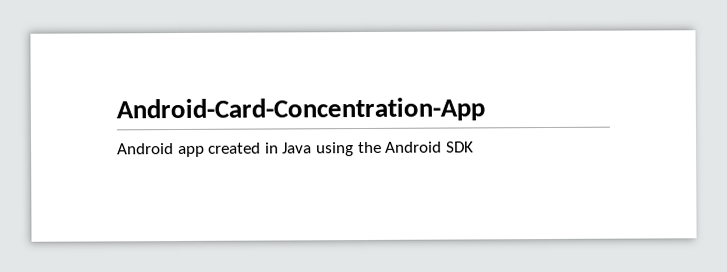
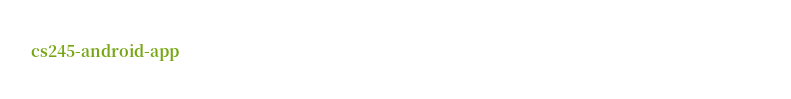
[116,97,485,123] [117,141,474,158] Android-Card-Concentration-App // Android app created in Java using the Android SDK -> [31,43,179,61] cs245-android-app

